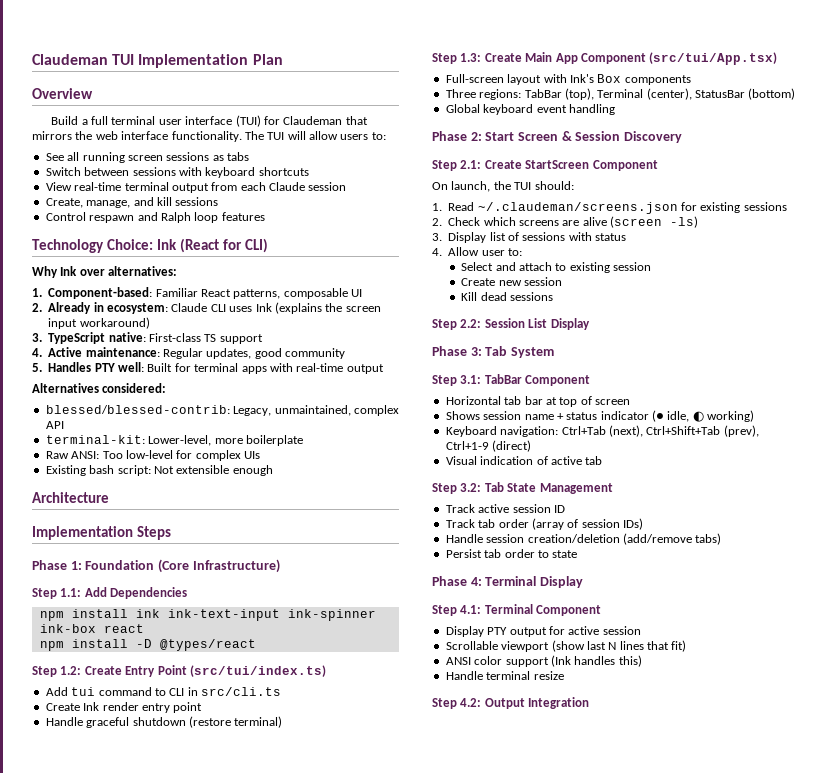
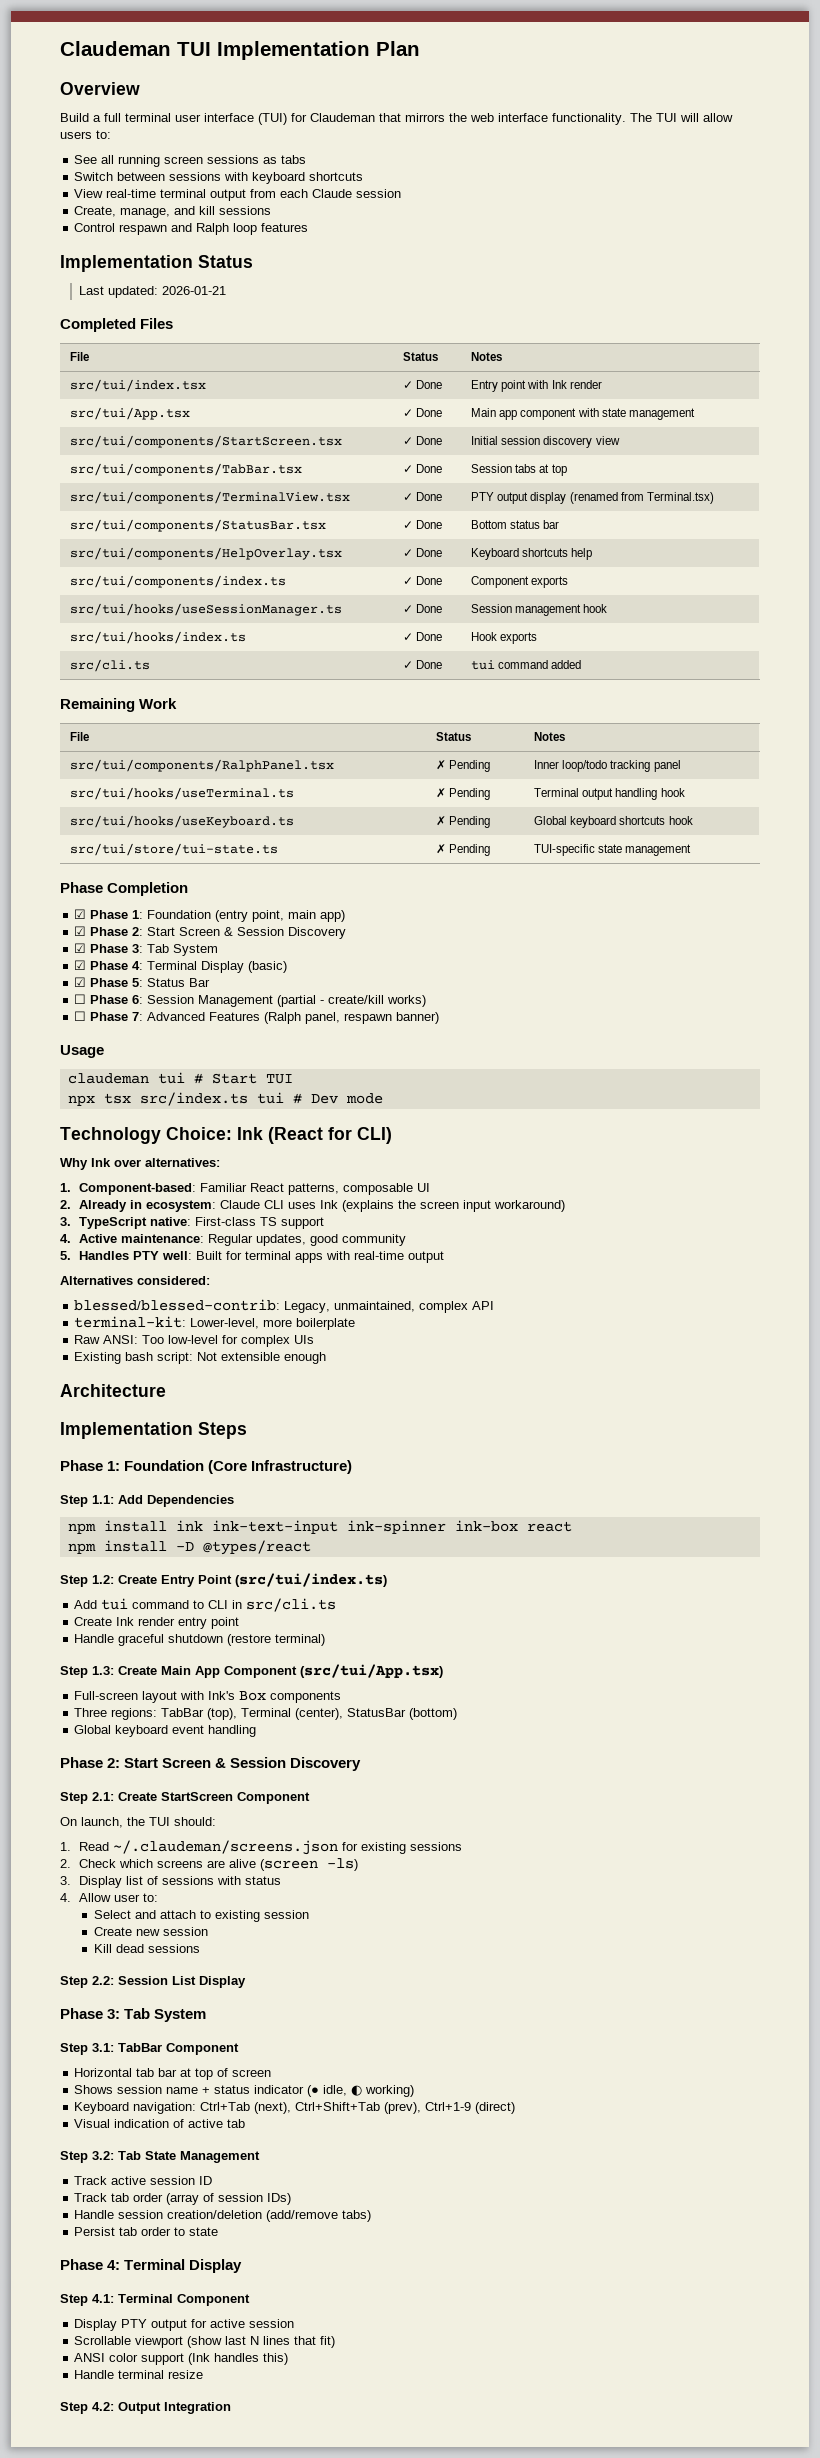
(265, 216) none -> [60,255,253,272] [79,286,227,298] [60,318,174,332] [70,352,90,361] [403,352,439,361] [471,352,503,361] [70,379,207,392] [403,380,443,389] [471,380,602,392] [70,407,191,420] [403,408,443,417] [471,408,695,420] [70,435,343,448] [403,436,443,445] [471,436,620,448] [70,463,303,476] [403,464,443,473] [471,464,567,476] [70,491,351,504] [403,492,443,501] [471,492,714,504] [70,519,327,532] [403,520,443,529] [471,520,560,529] [70,547,343,560] [403,548,443,557] [471,548,593,560] [70,575,287,588] [403,576,443,585] [471,576,569,588] [70,603,343,616] [403,604,443,613] [471,604,608,616] [70,631,247,644] [403,632,443,641] [471,632,538,644] [70,659,151,672] [403,660,443,669] [471,660,582,670] [60,698,178,712] [70,732,90,741] [436,732,472,741] [534,732,566,741] [70,759,335,772] [436,760,491,772] [534,760,681,772] [70,787,295,800] [436,788,491,800] [534,788,685,800] [70,815,295,828] [436,816,491,828] [534,816,693,828] [70,843,279,856] [436,844,491,856] [534,844,692,856] [60,882,189,896] [74,909,346,922] [74,926,347,939] [74,943,219,956] [74,960,288,973] [74,977,211,987] [74,994,427,1007] [74,1011,440,1024] [60,1045,104,1058] [67,1072,293,1084] [67,1092,383,1106] // Implementation Status // Last updated: 2026-01-21 // Completed Files // File | Status | Notes // src/tui/index.tsx | ✓ Done | Entry point with Ink render // src/tui/App.tsx | ✓ Done | Main app component with state management // src/tui/components/StartScreen.tsx | ✓ Done | Initial session discovery view // src/tui/components/TabBar.tsx | ✓ Done | Session tabs at top // src/tui/components/TerminalView.tsx | ✓ Done | PTY output display (renamed from Terminal.tsx) // src/tui/components/StatusBar.tsx | ✓ Done | Bottom status bar // src/tui/components/HelpOverlay.tsx | ✓ Done | Keyboard shortcuts help // src/tui/components/index.ts | ✓ Done | Component exports // src/tui/hooks/useSessionManager.ts | ✓ Done | Session management hook // src/tui/hooks/index.ts | ✓ Done | Hook exports // src/cli.ts | ✓ Done | tui command added // Remaining Work // File | Status | Notes // src/tui/components/RalphPanel.tsx | ✗ Pending | Inner loop/todo tracking panel // src/tui/hooks/useTerminal.ts | ✗ Pending | Terminal output handling hook // src/tui/hooks/useKeyboard.ts | ✗ Pending | Global keyboard shortcuts hook // src/tui/store/tui-state.ts | ✗ Pending | TUI-specific state management // Phase Completion // ☑ Phase 1: Foundation (entry point, main app) // ☑ Phase 2: Start Screen & Session Discovery // ☑ Phase 3: Tab System // ☑ Phase 4: Terminal Display (basic) // ☑ Phase 5: Status Bar // ☐ Phase 6: Session Management (partial - create/kill works) // ☐ Phase 7: Advanced Features (Ralph panel, respawn banner) // Usage // claudeman tui # Start TUI // npx tsx src/index.ts tui # Dev mode

